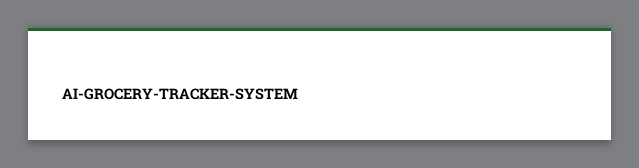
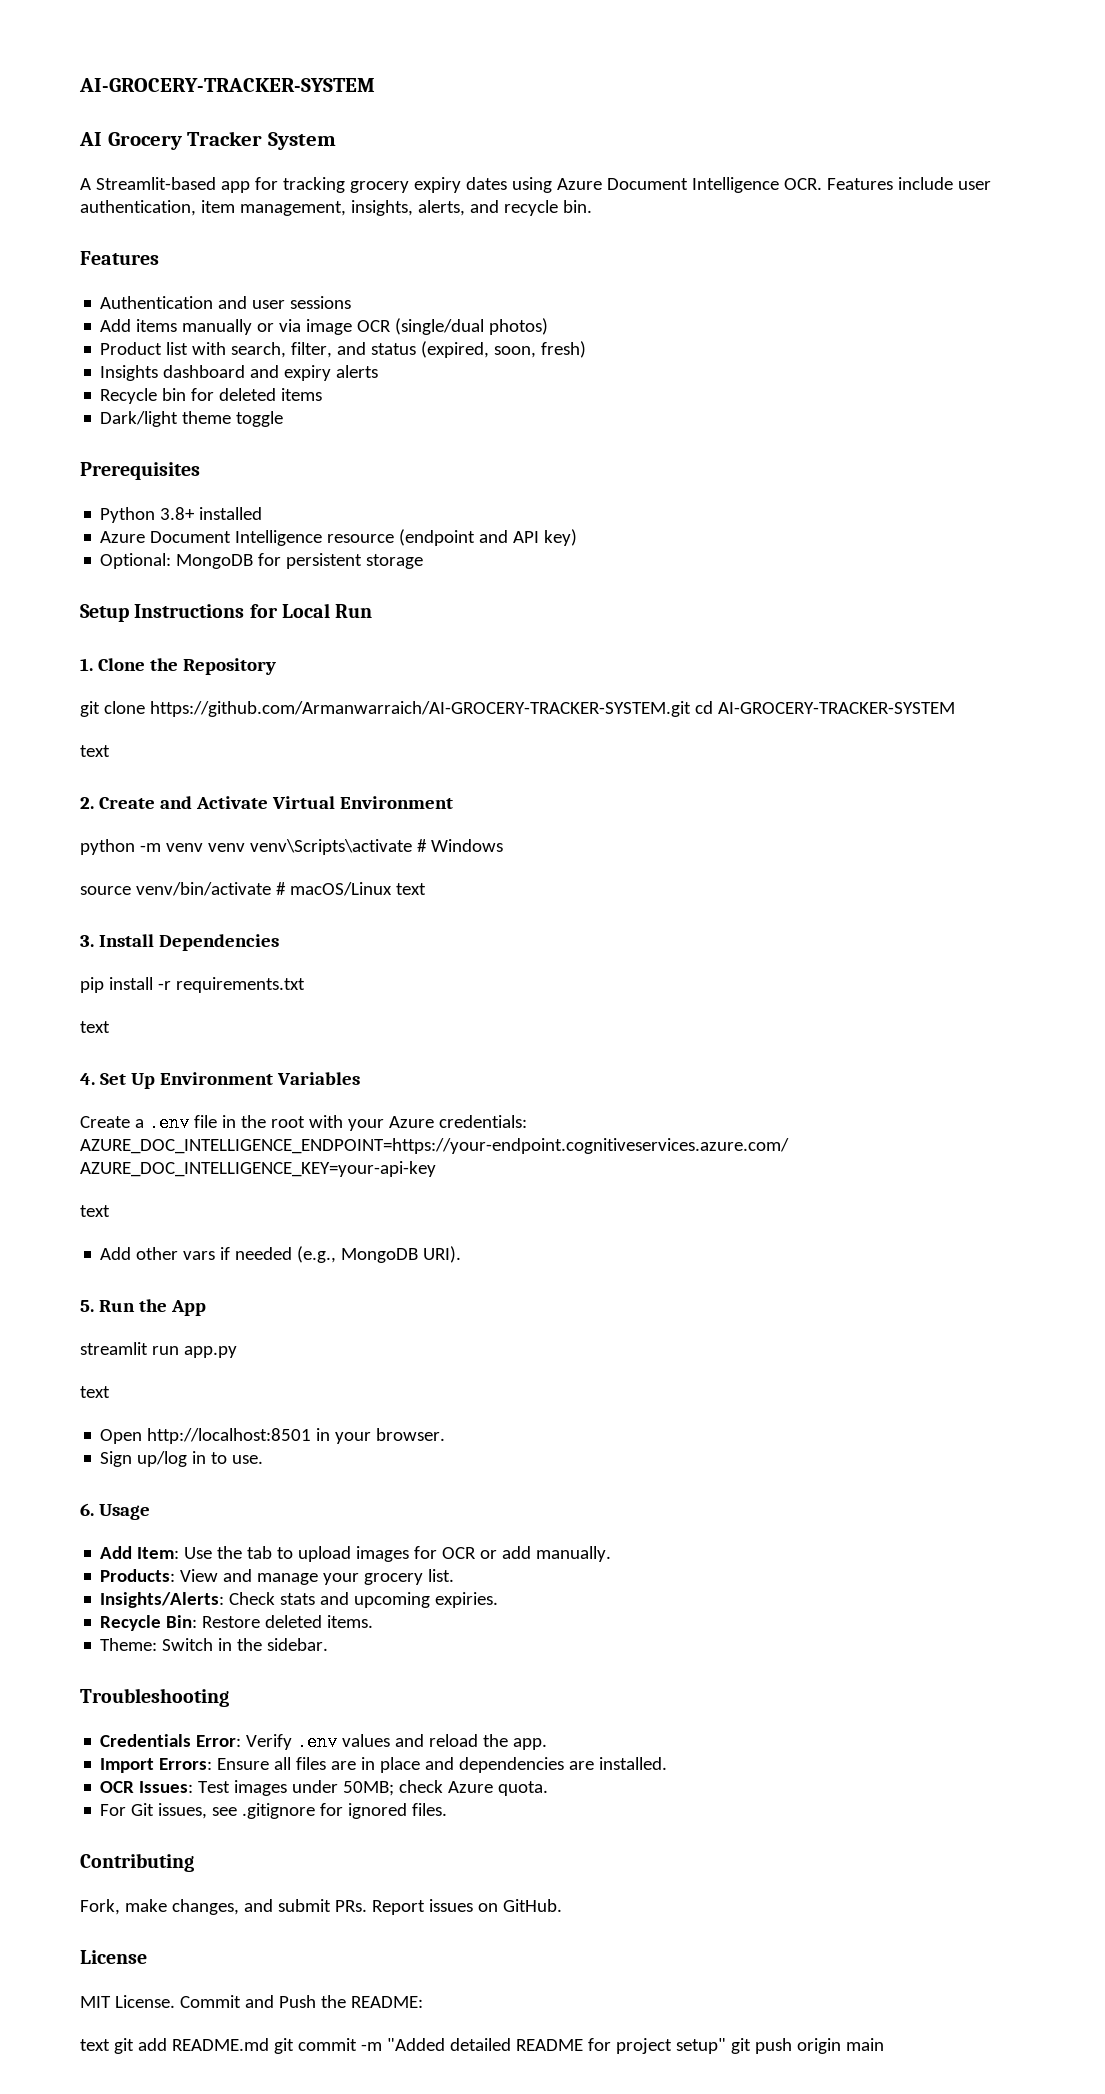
[62,88,298,100] AI-GROCERY-TRACKER-SYSTEM -> [79,78,375,92] [79,131,336,150] [80,177,991,193] [80,200,592,216] [80,251,159,265] [100,296,352,309] [100,318,549,335] [100,341,587,358] [100,365,379,381] [100,388,323,404] [100,411,284,427] [80,462,200,480] [100,507,263,523] [100,529,578,546] [100,553,424,569] [80,603,373,622] [80,658,276,675] [80,701,955,717] [80,745,110,757] [80,796,453,809] [80,839,503,855] [80,882,426,896] [80,934,279,951] [80,977,305,993] [80,1021,110,1033] [80,1072,360,1089] [80,1114,527,1132] [80,1138,789,1154] [80,1161,436,1177] [80,1205,110,1217] [100,1246,462,1263] [80,1299,206,1316] [80,1342,237,1358] [80,1386,110,1398] [100,1428,446,1444] [100,1451,264,1467] [80,1503,150,1520] [100,1546,612,1562] [100,1569,455,1585] [100,1592,499,1608] [100,1615,374,1631] [100,1638,329,1651] [80,1688,229,1707] [100,1733,548,1751] [100,1757,668,1773] [100,1780,549,1796] [100,1803,448,1819] [80,1853,194,1872] [80,1899,562,1915] [80,1950,147,1964] [80,1995,423,2008] [80,2038,884,2054] AI-GROCERY-TRACKER-SYSTEM // AI Grocery Tracker System // A Streamlit-based app for tracking grocery expiry dates using Azure Document Intelligence OCR. Features include user authentication, item management, insights, alerts, and recycle bin. // Features // Authentication and user sessions // Add items manually or via image OCR (single/dual photos) // Product list with search, filter, and status (expired, soon, fresh) // Insights dashboard and expiry alerts // Recycle bin for deleted items // Dark/light theme toggle // Prerequisites // Python 3.8+ installed // Azure Document Intelligence resource (endpoint and API key) // Optional: MongoDB for persistent storage // Setup Instructions for Local Run // 1. Clone the Repository // git clone https://github.com/Armanwarraich/AI-GROCERY-TRACKER-SYSTEM.git cd AI-GROCERY-TRACKER-SYSTEM // text // 2. Create and Activate Virtual Environment // python -m venv venv venv\Scripts\activate # Windows // source venv/bin/activate # macOS/Linux text // 3. Install Dependencies // pip install -r requirements.txt // text // 4. Set Up Environment Variables // Create a .env file in the root with your Azure credentials: AZURE_DOC_INTELLIGENCE_ENDPOINT=https://your-endpoint.cognitiveservices.azure.com/ AZURE_DOC_INTELLIGENCE_KEY=your-api-key // text // Add other vars if needed (e.g., MongoDB URI). // 5. Run the App // streamlit run app.py // text // Open http://localhost:8501 in your browser. // Sign up/log in to use. // 6. Usage // Add Item: Use the tab to upload images for OCR or add manually. // Products: View and manage your grocery list. // Insights/Alerts: Check stats and upcoming expiries. // Recycle Bin: Restore deleted items. // Theme: Switch in the sidebar. // Troubleshooting // Credentials Error: Verify .env values and reload the app. // Import Errors: Ensure all files are in place and dependencies are installed. // OCR Issues: Test images under 50MB; check Azure quota. // For Git issues, see .gitignore for ignored files. // Contributing // Fork, make changes, and submit PRs. Report issues on GitHub. // License // MIT License. Commit and Push the README: // text git add README.md git commit -m "Added detailed README for project setup" git push origin main

